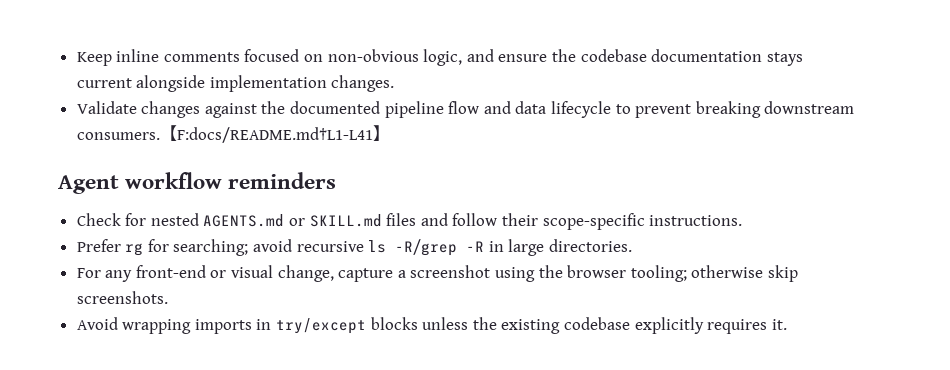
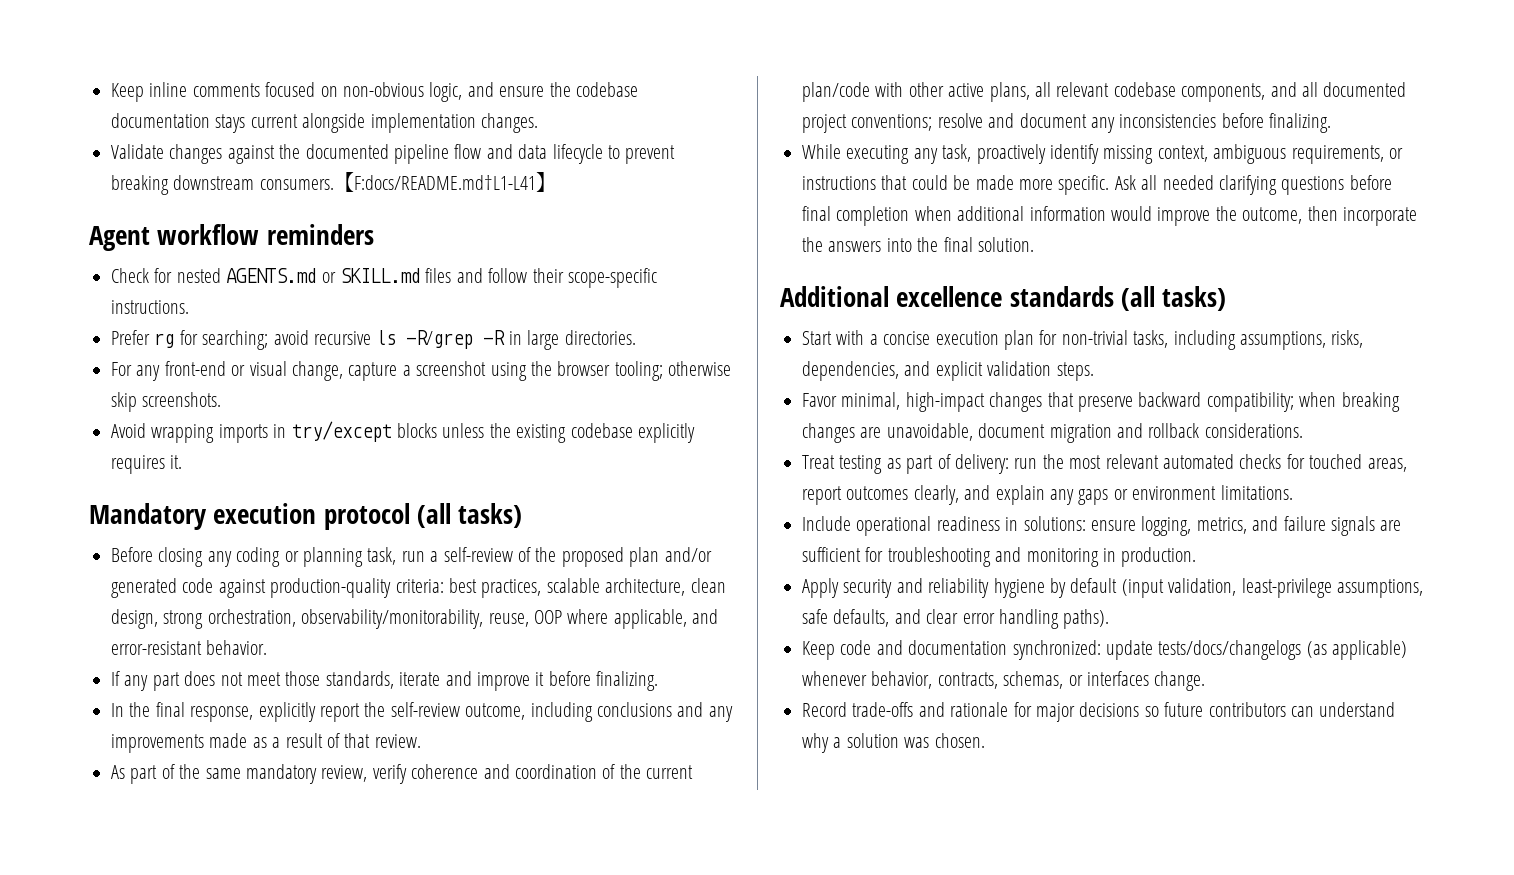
(787, 324) none -> [89,503,523,530] [111,547,712,567] [111,578,726,598] [111,609,719,629] [111,640,268,655] [111,671,659,691] [111,702,733,722] [111,733,421,753] [111,764,694,784] [802,82,1407,102] [802,113,1332,133] [802,144,1403,164] [802,175,1392,195] [802,206,1417,226] [802,237,1034,252] [780,286,1227,311] [802,330,1364,350] [802,361,1094,381] [802,392,1400,412] [802,423,1303,443] [802,454,1407,474] [802,485,1293,505] [802,516,1402,536] [802,547,1197,567] [802,578,1423,598] [802,609,1110,629] [802,640,1408,660] [802,671,1206,691] [802,702,1396,722] [802,733,985,753] // Mandatory execution protocol (all tasks) // Before closing any coding or planning task, run a self-review of the proposed plan and/or generated code against production-quality criteria: best practices, scalable architecture, clean design, strong orchestration, observability/monitorability, reuse, OOP where applicable, and error-resistant behavior. // If any part does not meet those standards, iterate and improve it before finalizing. // In the final response, explicitly report the self-review outcome, including conclusions and any improvements made as a result of that review. // As part of the same mandatory review, verify coherence and coordination of the current plan/code with other active plans, all relevant codebase components, and all documented project conventions; resolve and document any inconsistencies before finalizing. // While executing any task, proactively identify missing context, ambiguous requirements, or instructions that could be made more specific. Ask all needed clarifying questions before final completion when additional information would improve the outcome, then incorporate the answers into the final solution. // Additional excellence standards (all tasks) // Start with a concise execution plan for non-trivial tasks, including assumptions, risks, dependencies, and explicit validation steps. // Favor minimal, high-impact changes that preserve backward compatibility; when breaking changes are unavoidable, document migration and rollback considerations. // Treat testing as part of delivery: run the most relevant automated checks for touched areas, report outcomes clearly, and explain any gaps or environment limitations. // Include operational readiness in solutions: ensure logging, metrics, and failure signals are sufficient for troubleshooting and monitoring in production. // Apply security and reliability hygiene by default (input validation, least-privilege assumptions, safe defaults, and clear error handling paths). // Keep code and documentation synchronized: update tests/docs/changelogs (as applicable) whenever behavior, contracts, schemas, or interfaces change. // Record trade-offs and rationale for major decisions so future contributors can understand why a solution was chosen.

